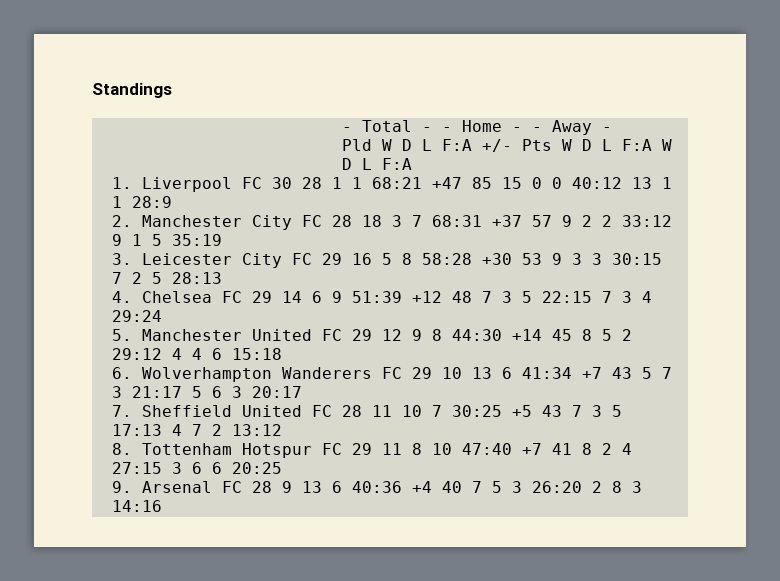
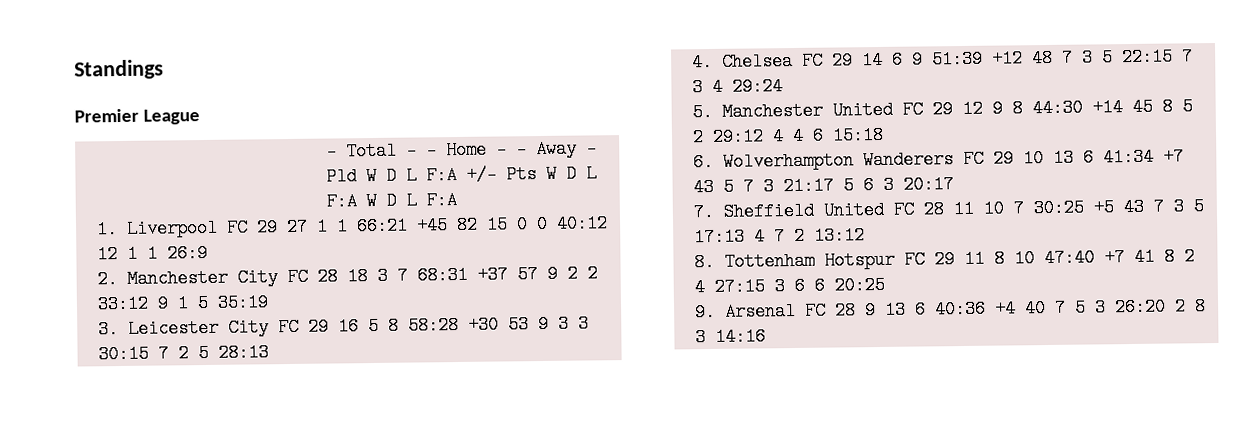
(172, 90) none -> [74,108,200,125] // Premier League
[271,177,492,189] 30 28 1 1 68:21 +47 85 -> [256,215,479,237] 29 27 1 1 66:21 +45 82
[631,177,672,189] [111,196,172,208] 13 1 1 28:9 -> [97,243,209,264] 12 1 1 26:9

